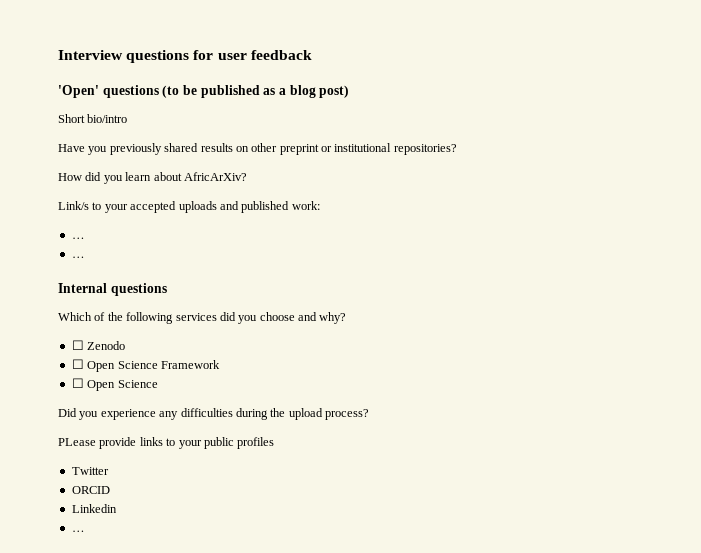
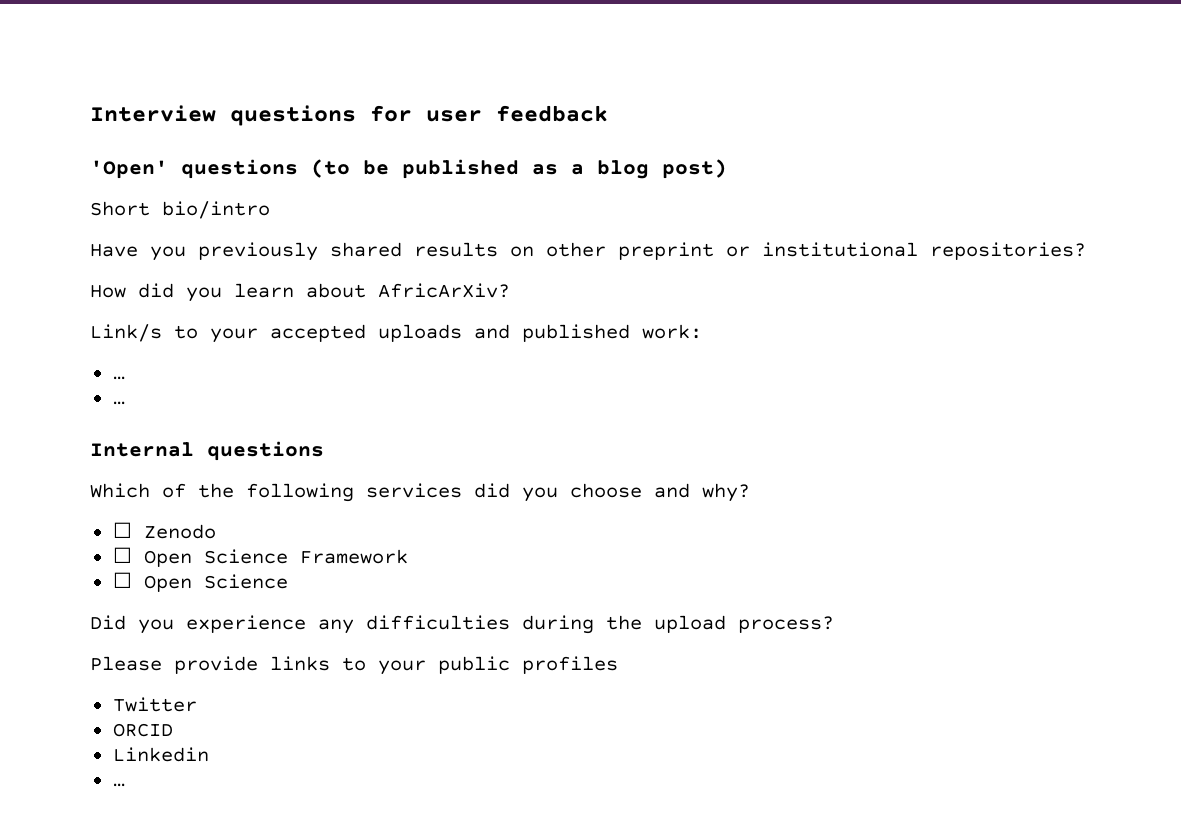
[58,438,96,446] PLease -> [90,656,162,671] Please

